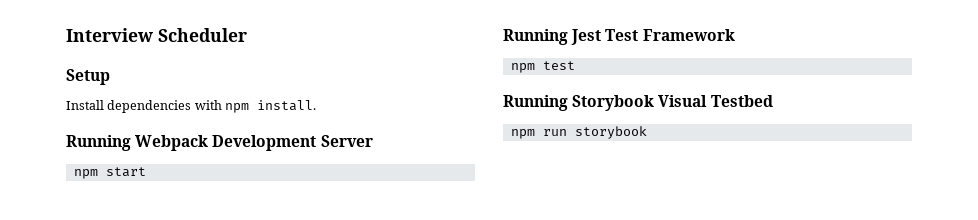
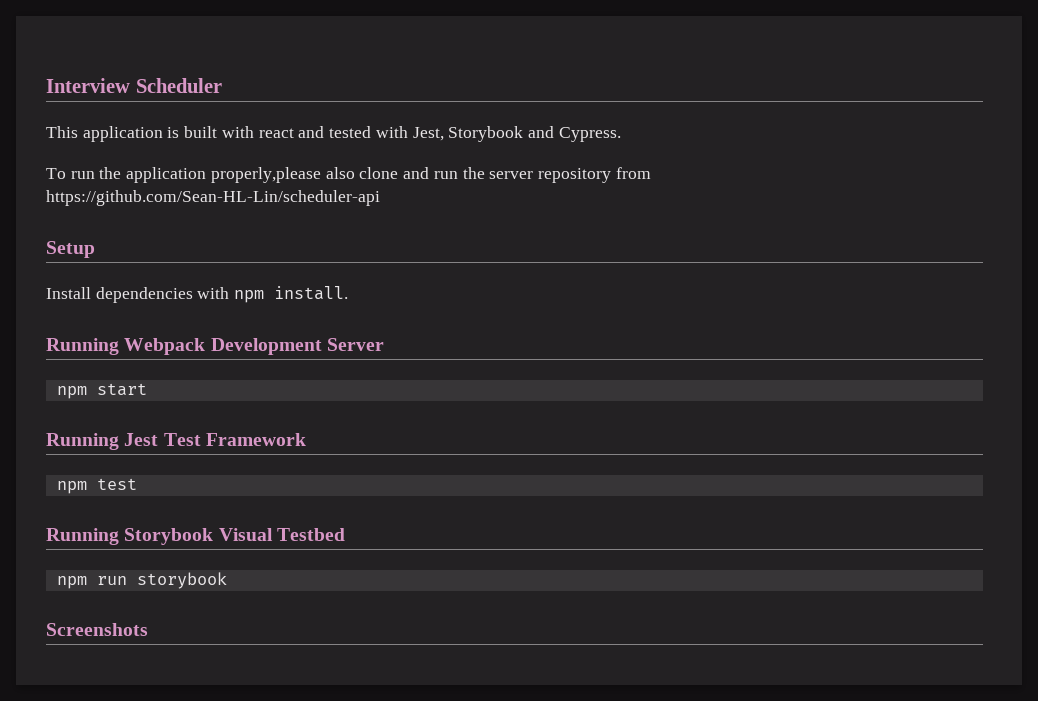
(247, 35) none -> [46,126,621,142] [46,167,651,183] [46,190,380,206] // This application is built with react and tested with Jest, Storybook and Cypress. // To run the application properly,please also clone and run the server repository from https://github.com/Sean-HL-Lin/scheduler-api
(647, 132) none -> [46,623,148,636] // Screenshots

